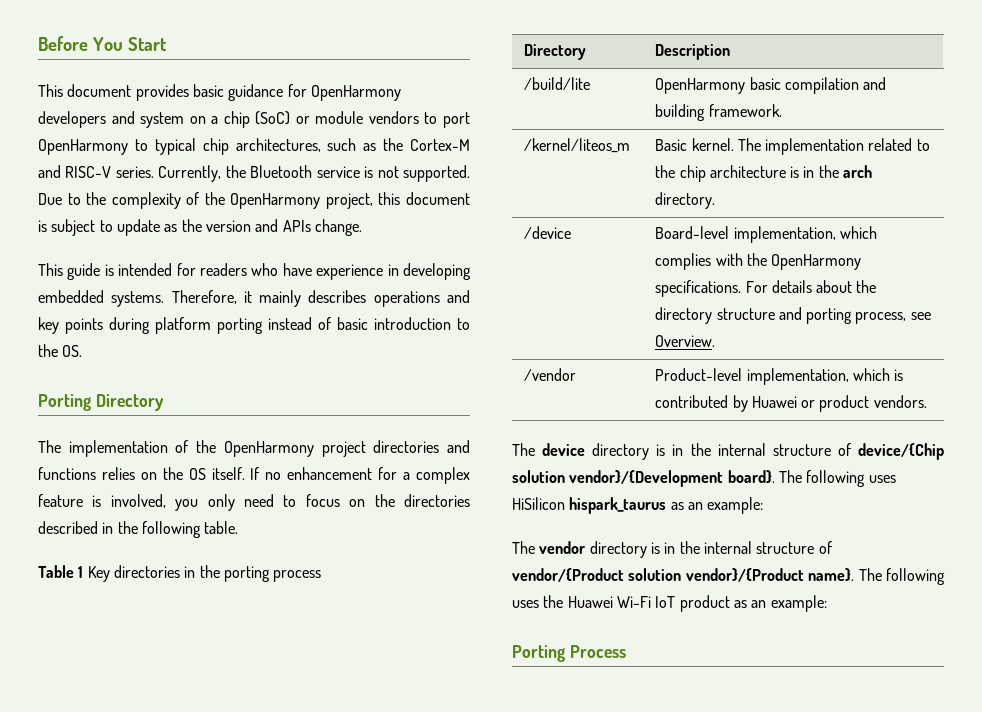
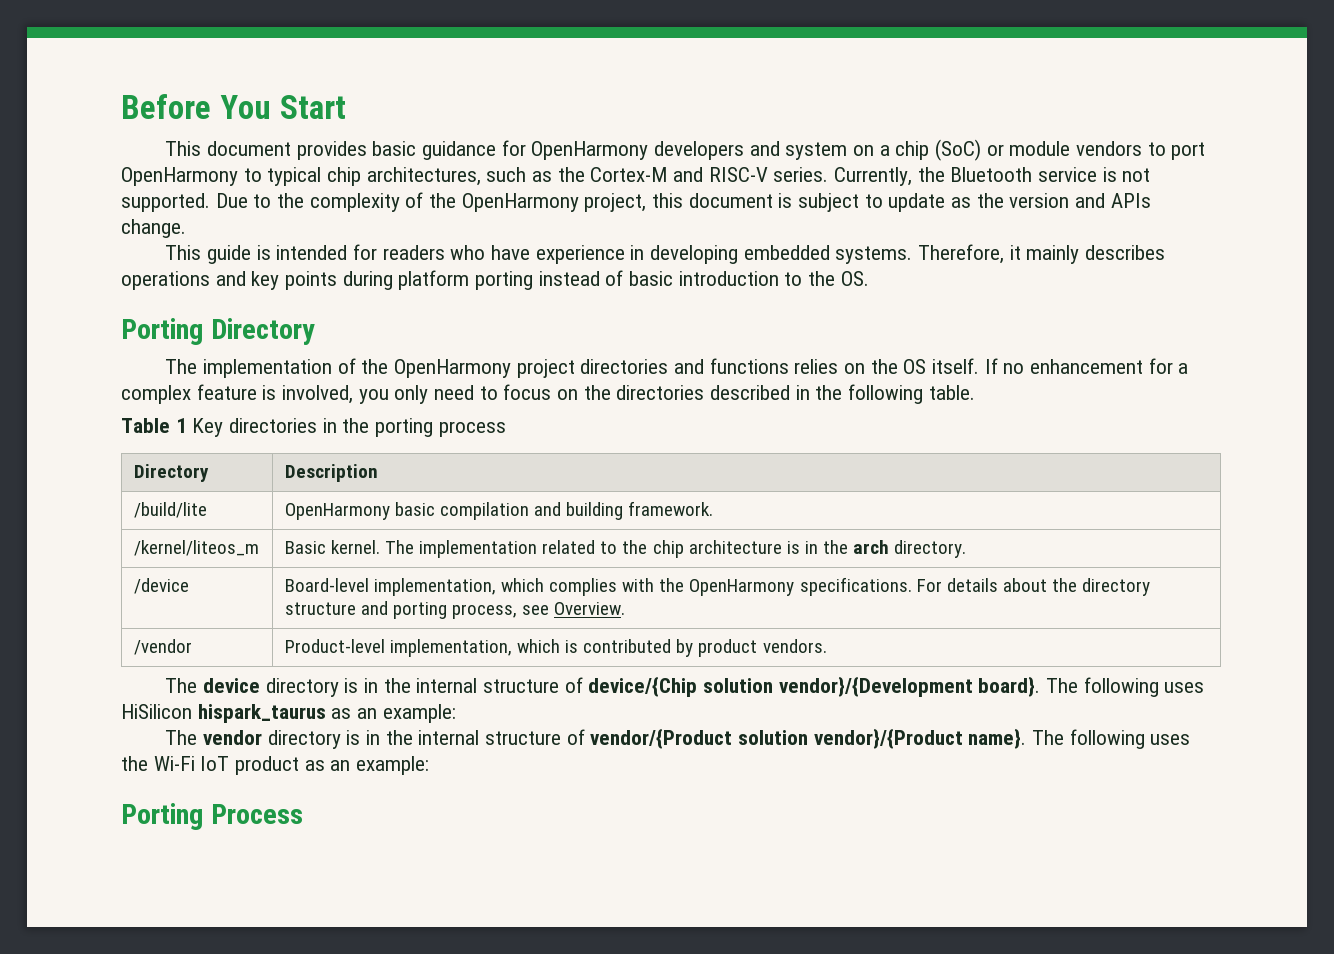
[751,396,816,408] Huawei or -> (694, 648) none
[567,596,613,608] Huawei -> (148, 763) none

